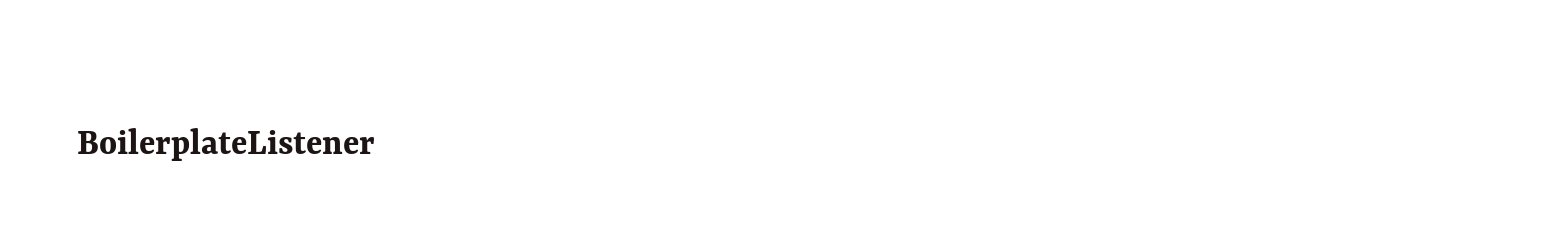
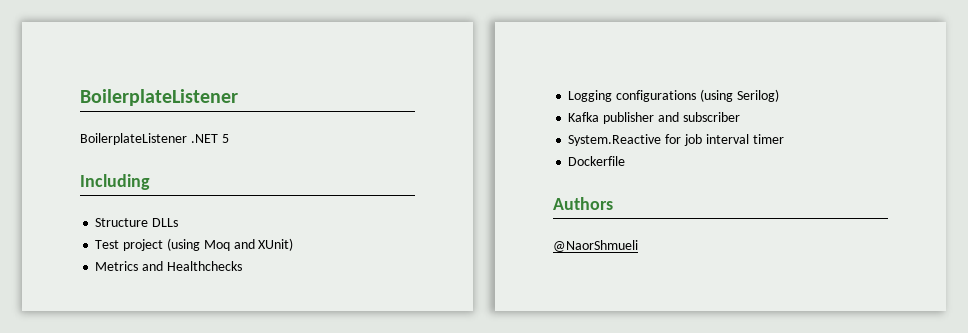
[77,128,375,161] BoilerplateListener -> [80,89,238,106] [80,133,229,145] [80,174,150,190] [95,218,179,227] [95,238,294,251] [95,261,242,271] [568,89,779,102] [568,112,740,124] [568,134,784,146] [568,156,626,166] [553,197,613,210] [553,240,638,252] BoilerplateListener // BoilerplateListener .NET 5 // Including // Structure DLLs // Test project (using Moq and XUnit) // Metrics and Healthchecks // Logging configurations (using Serilog) // Kafka publisher and subscriber // System.Reactive for job interval timer // Dockerfile // Authors // @NaorShmueli

